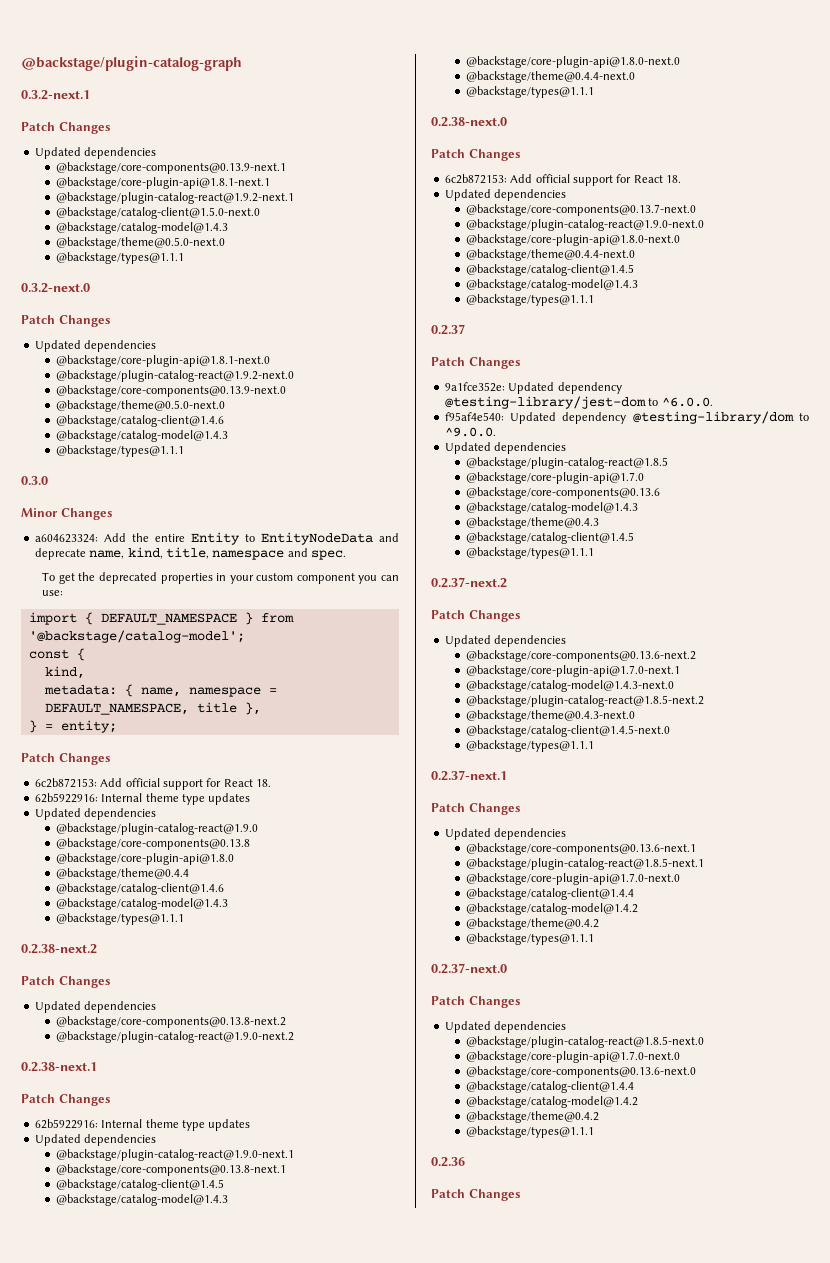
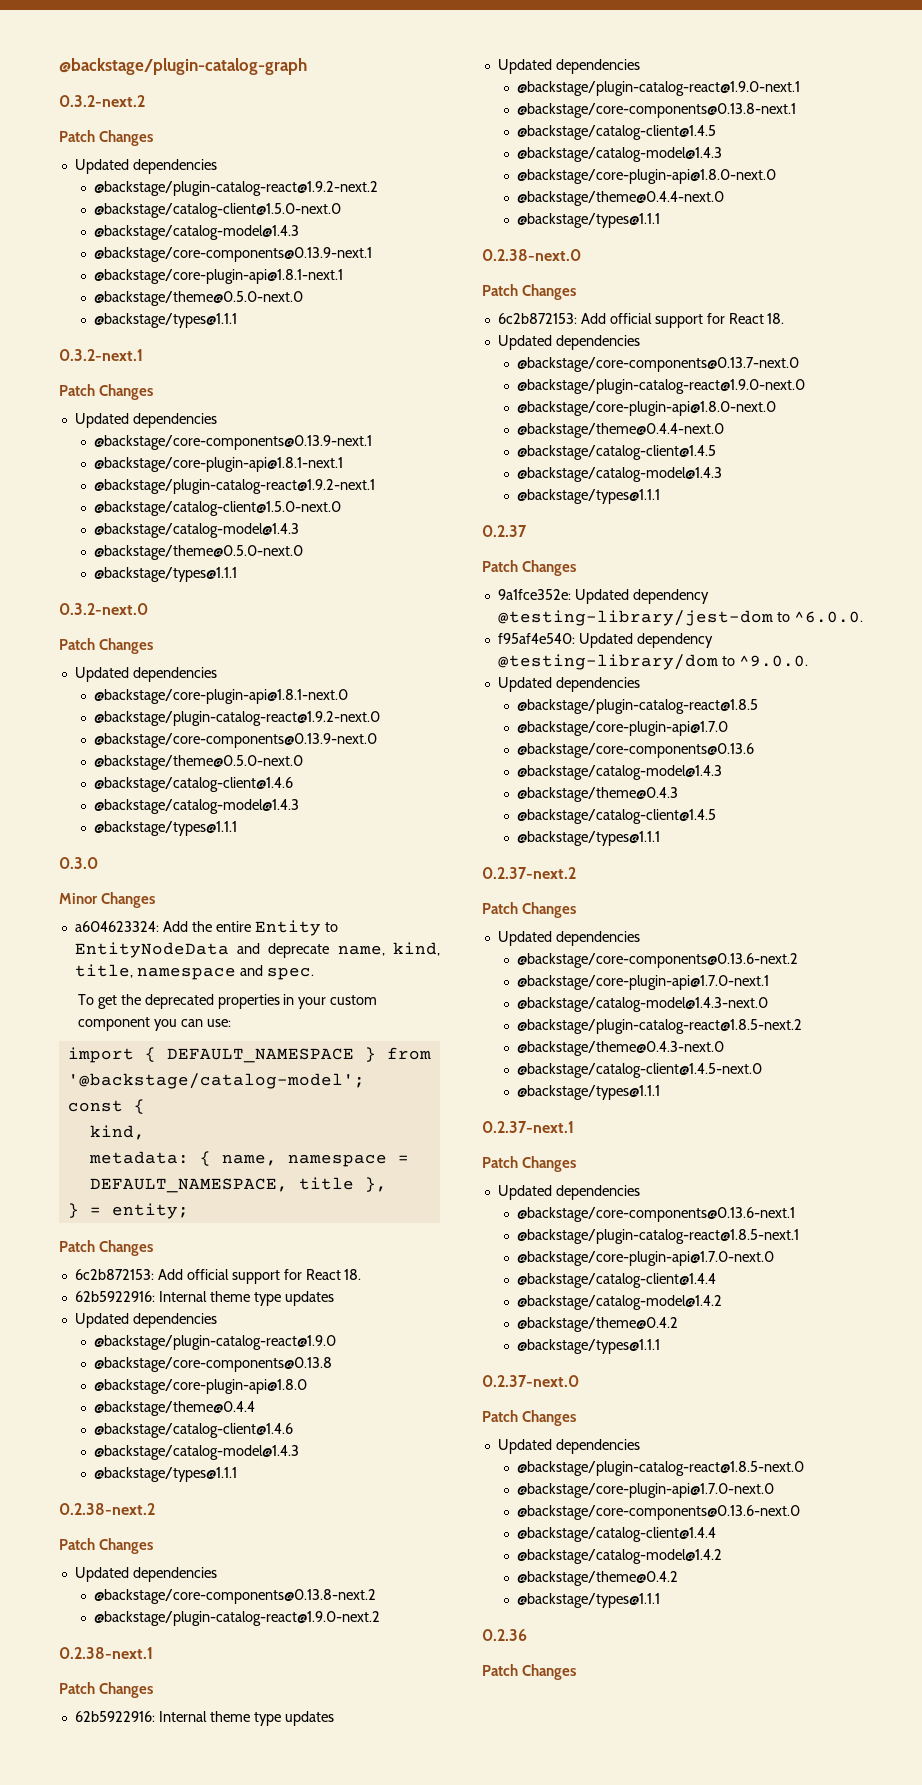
(242, 63) none -> [59,95,145,107] [59,130,154,146] [74,159,217,174] [93,181,378,196] [93,203,341,218] [93,225,299,240] [93,247,372,262] [93,269,343,284] [93,291,303,306] [93,313,237,328] // 0.3.2-next.2 // Patch Changes // Updated dependencies // @backstage/plugin-catalog-react@1.9.2-next.2 // @backstage/catalog-client@1.5.0-next.0 // @backstage/catalog-model@1.4.3 // @backstage/core-components@0.13.9-next.1 // @backstage/core-plugin-api@1.8.1-next.1 // @backstage/theme@0.5.0-next.0 // @backstage/types@1.1.1

